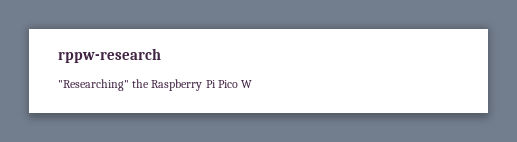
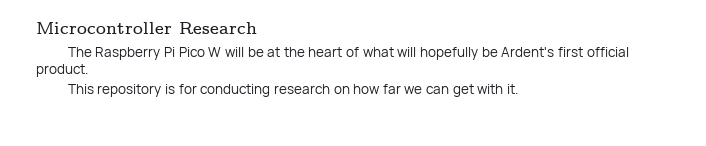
[58,48,161,63] [58,79,150,91] rppw-research // "Researching" the -> [36,22,257,34] [67,47,92,57] Microcontroller Research // The
(253, 84) none -> [224,47,629,60] [36,64,88,77] [67,84,519,97] will be at the heart of what will hopefully be Ardent's first official product. // This repository is for conducting research on how far we can get with it.

